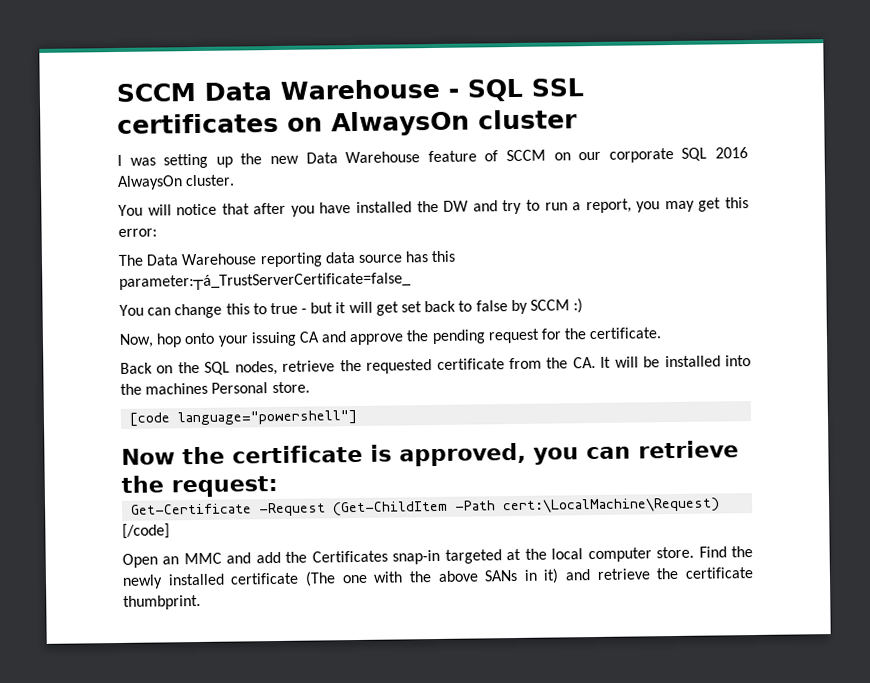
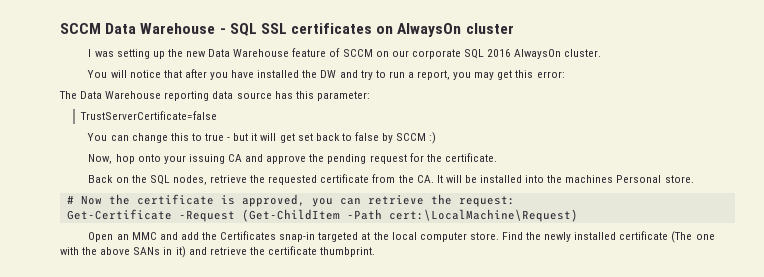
[119,272,411,291] parameter:┬á_TrustServerCertificate=false_ -> [316,91,370,101] [79,111,217,120] parameter: // TrustServerCertificate=false
[129,409,359,427] [code language="powershell"] // -> [66,195,74,204] #
[122,523,170,539] // [/code] -> (578, 215) none

